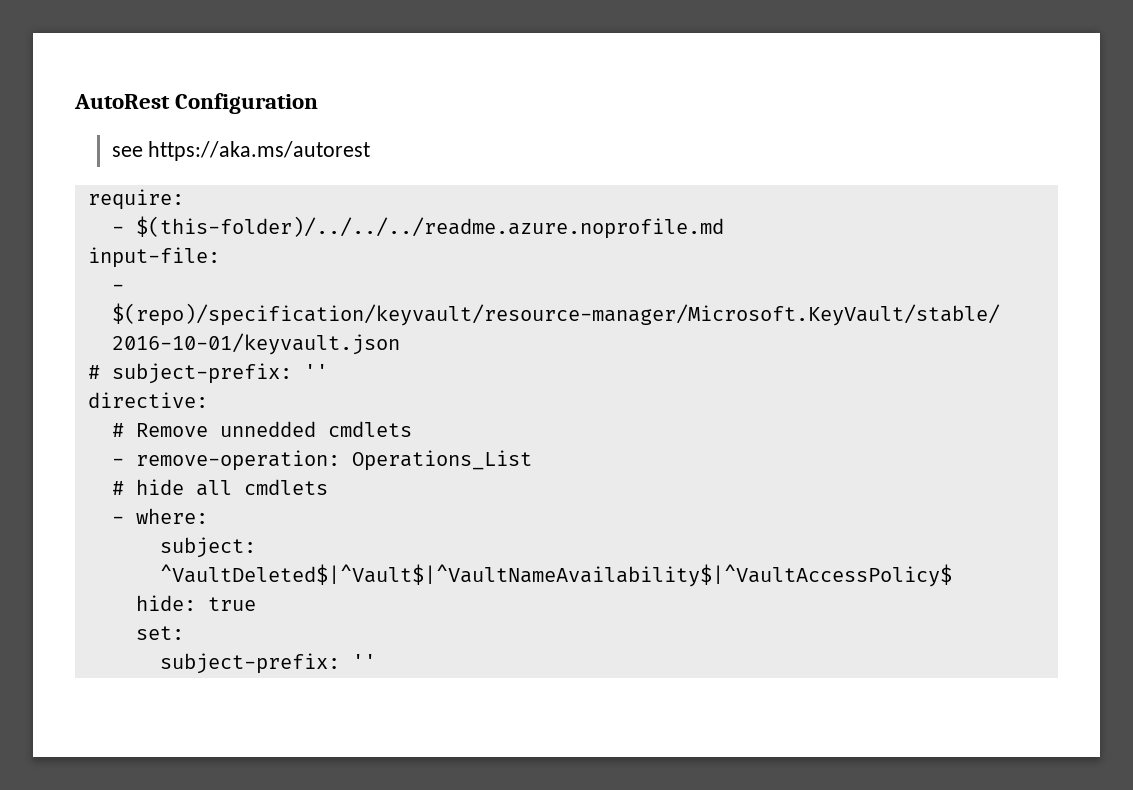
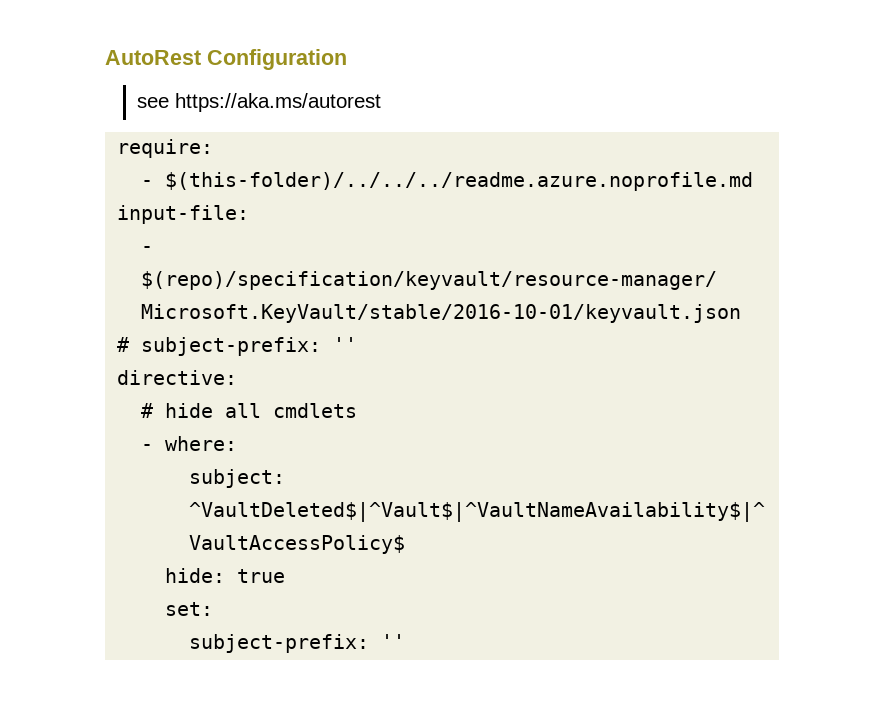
[111,421,412,437] [111,450,532,471] // # Remove unnedded cmdlets // - remove-operation: Operations_List -> (238, 377) none

